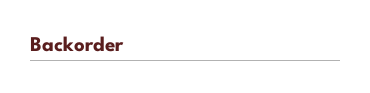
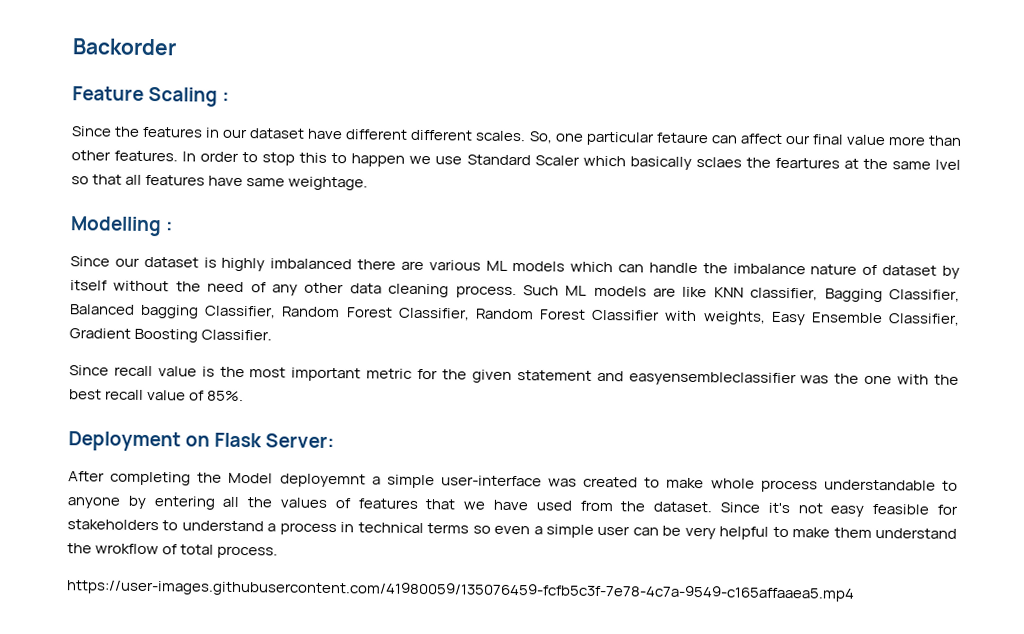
(124, 44) none -> [72,86,231,107] [71,126,962,146] [71,150,961,170] [71,174,369,191] [70,216,175,237] [70,256,961,279] [70,280,961,303] [70,304,961,326] [69,328,273,343] [69,365,960,387] [69,389,245,402] [68,431,336,452] [68,471,958,493] [67,495,958,517] [67,519,958,540] [67,543,279,559] [66,579,855,602] // Feature Scaling : // Since the features in our dataset have different different scales. So, one particular fetaure can affect our final value more than other features. In order to stop this to happen we use Standard Scaler which basically sclaes the feartures at the same lvel so that all features have same weightage. // Modelling : // Since our dataset is highly imbalanced there are various ML models which can handle the imbalance nature of dataset by itself without the need of any other data cleaning process. Such ML models are like KNN classifier, Bagging Classifier, Balanced bagging Classifier, Random Forest Classifier, Random Forest Classifier with weights, Easy Ensemble Classifier, Gradient Boosting Classifier. // Since recall value is the most important metric for the given statement and easyensembleclassifier was the one with the best recall value of 85%. // Deployment on Flask Server: // After completing the Model deployemnt a simple user-interface was created to make whole process understandable to anyone by entering all the values of features that we have used from the dataset. Since it's not easy feasible for stakeholders to understand a process in technical terms so even a simple user can be very helpful to make them understand the wrokflow of total process. // https://user-images.githubusercontent.com/41980059/135076459-fcfb5c3f-7e78-4c7a-9549-c165affaaea5.mp4

